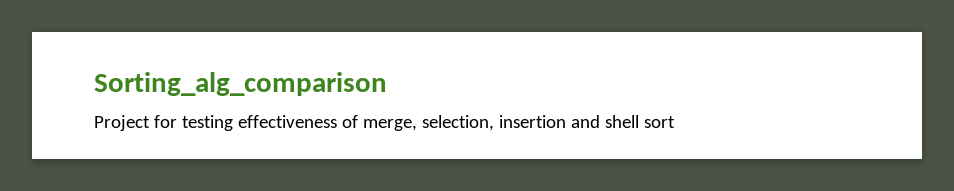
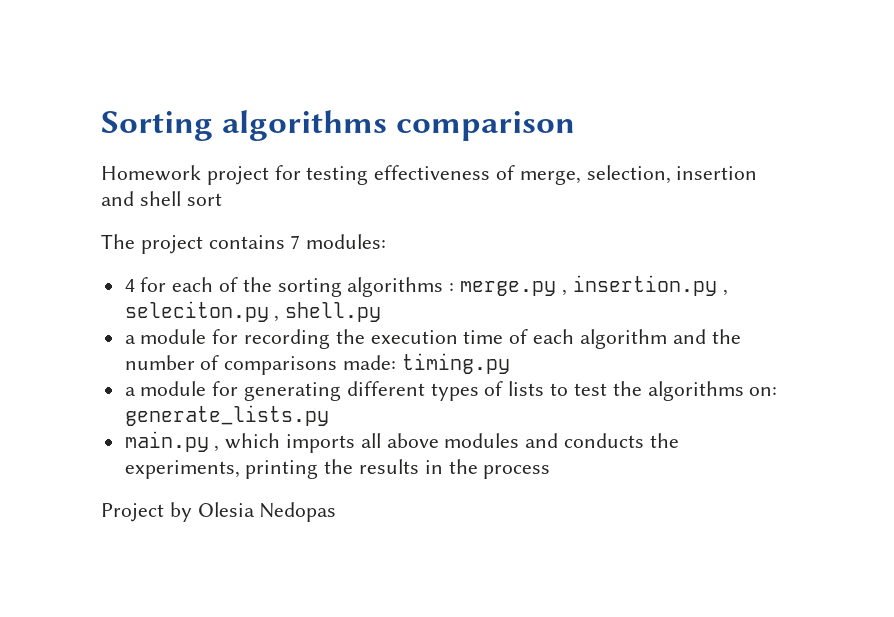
[94,72,387,96] [94,115,150,131] Sorting_alg_comparison // Project -> [101,110,576,141] [101,165,269,185] Sorting algorithms comparison // Homework project
(675, 122) none -> [101,234,387,254] [124,275,728,297] [124,301,382,322] [124,329,741,349] [124,353,510,375] [124,381,778,401] [124,405,329,426] [124,431,679,453] [124,459,551,479] [101,502,337,522] // The project contains 7 modules: // 4 for each of the sorting algorithms : merge.py , insertion.py , seleciton.py , shell.py // a module for recording the execution time of each algorithm and the number of comparisons made: timing.py // a module for generating different types of lists to test the algorithms on: generate_lists.py // main.py , which imports all above modules and conducts the experiments, printing the results in the process // Project by Olesia Nedopas

